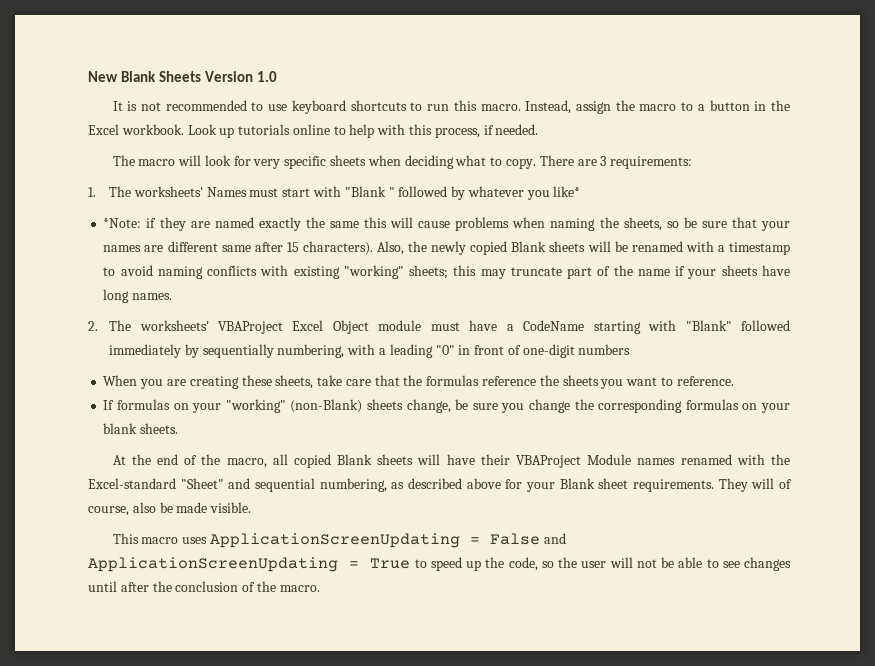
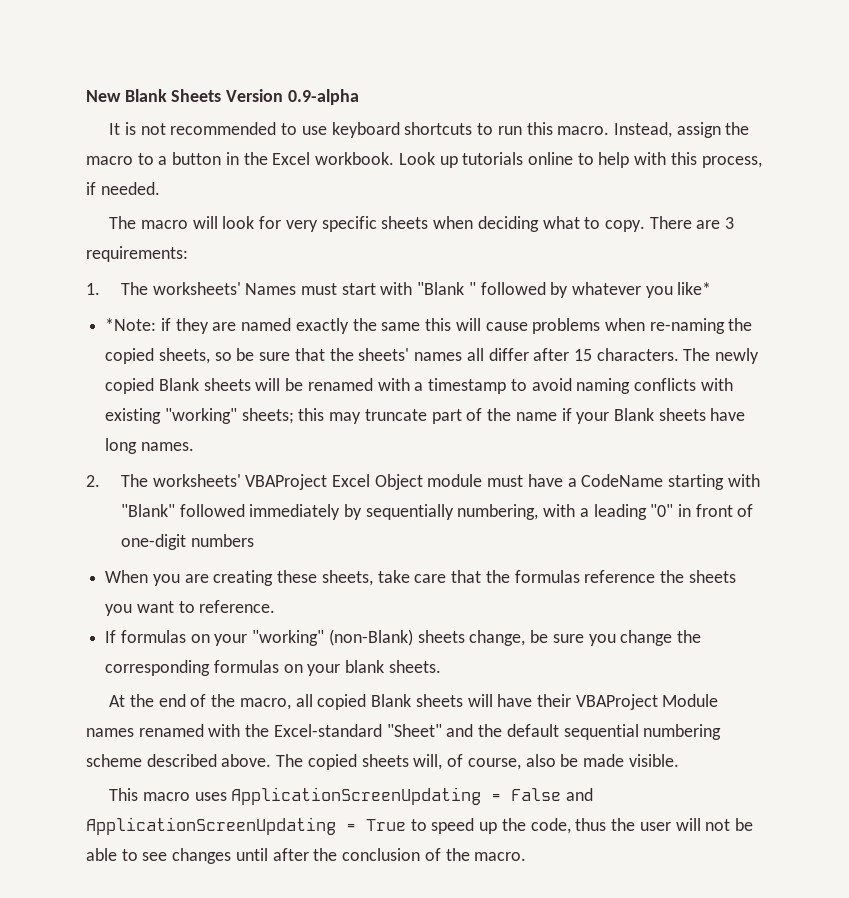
[256,71,277,82] 1.0 -> [287,89,359,105] 0.9-alpha
[550,217,619,231] naming the -> [649,318,753,334] [105,348,155,364] re-naming the copied
[761,221,791,231] [103,241,428,255] your names are different same after 15 characters). Also, the -> [329,348,711,361] the sheets' names all differ after 15 characters. The
(717, 274) none -> [613,408,654,421] Blank
[254,478,775,492] sequential numbering, as described above for your Blank sheet requirements. They will -> [478,724,722,740] [86,754,443,770] the default sequential numbering scheme described above. The copied sheets will,
[541,561,554,568] so -> [575,818,607,831] thus

